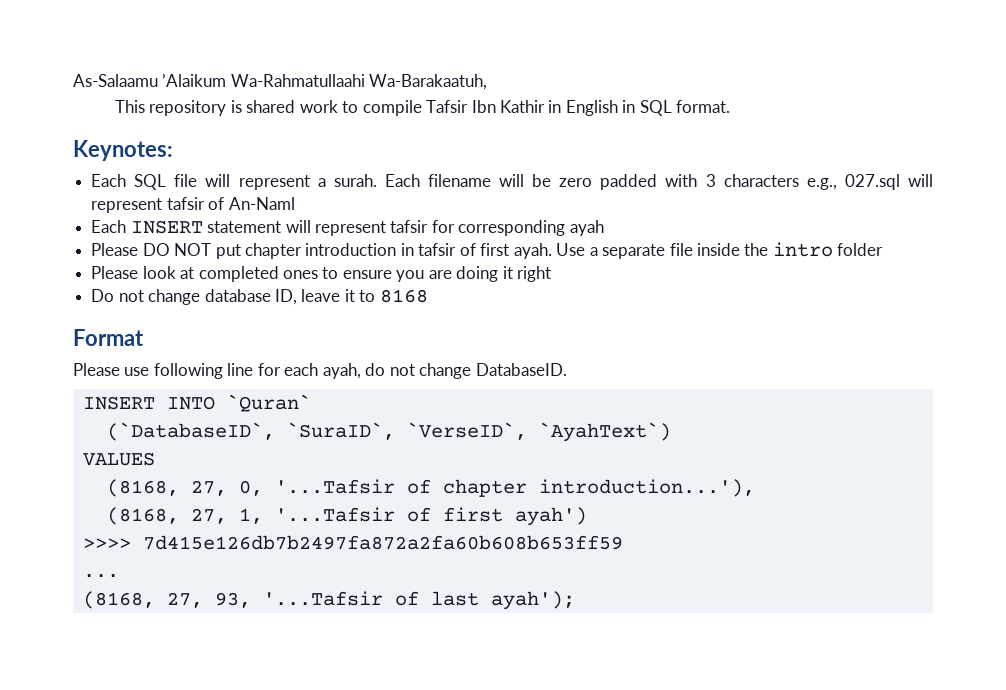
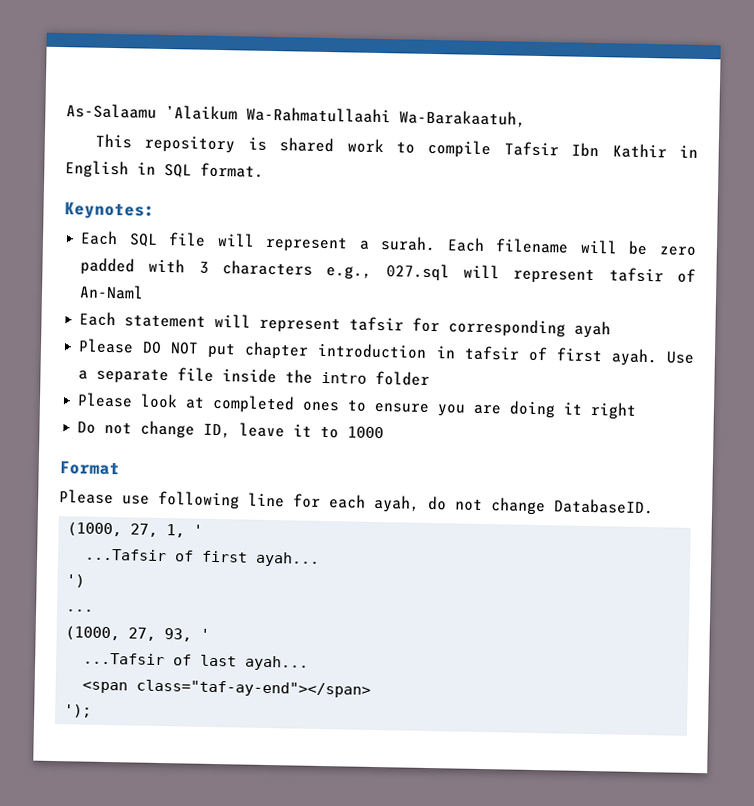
[130,220,203,234] INSERT -> (117, 319) none
[204,289,271,302] database -> (196, 429) none
[379,289,428,303] 8168 -> [347,426,385,439] 1000
[82,394,311,412] [106,422,671,442] [82,452,155,466] [106,479,755,497] [106,507,587,526] [82,535,623,550] INSERT INTO `Quran` // (`DatabaseID`, `SuraID`, `VerseID`, `AyahText`) // VALUES // (8168, 27, 0, '...Tafsir of chapter introduction...'), // (8168, 27, 1, '...Tafsir of first ayah') // >>>> 7d415e126db7b2497fa872a2fa60b608b653ff59 -> [67,522,204,538] [85,548,321,567] [66,574,86,588] (1000, 27, 1, ' // ...Tafsir of first ayah... // ')
[82,591,155,609] (8168, -> [65,626,121,641] (1000,
[262,591,575,610] '...Tafsir of last ayah'); -> [200,628,211,640] [83,652,310,671] [82,679,372,698] [64,704,93,718] ' // ...Tafsir of last ayah... // <span class="taf-ay-end"></span> // ');

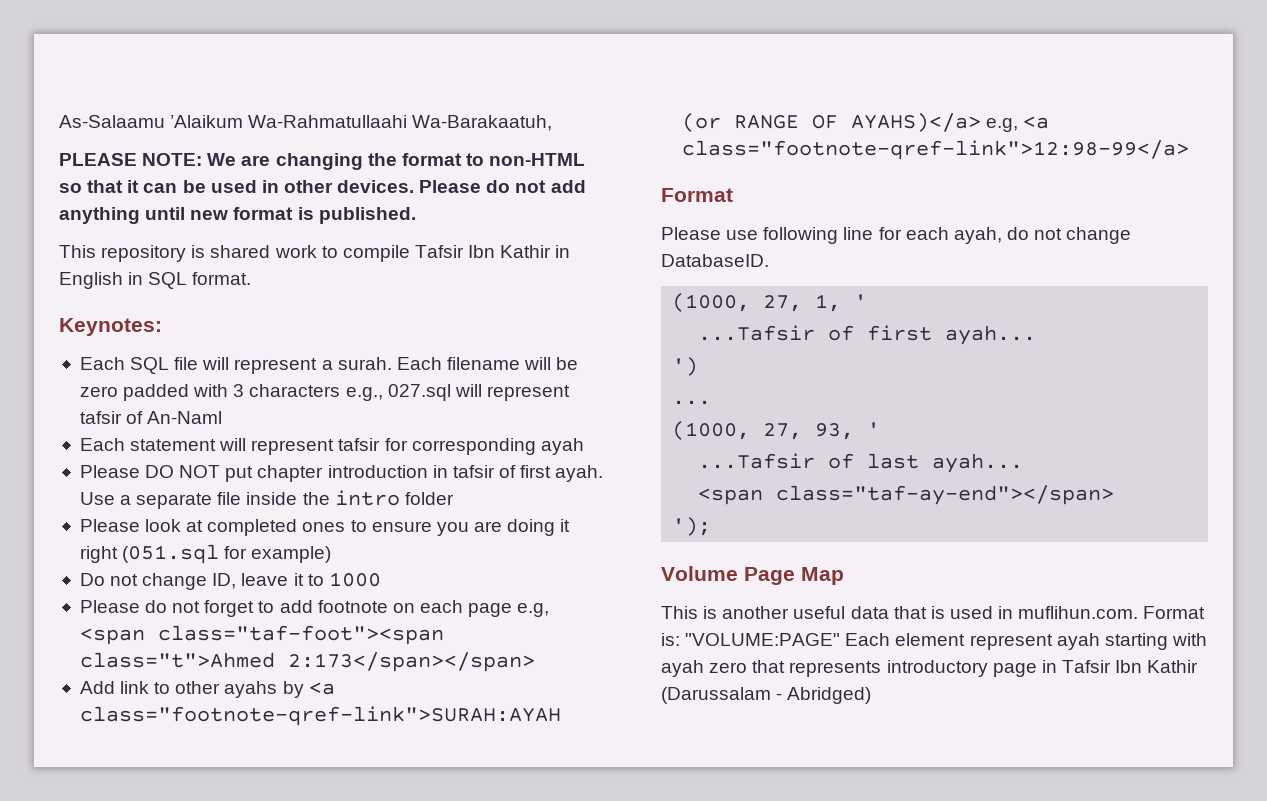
(526, 118) none -> [59,153,586,170] [59,180,586,193] [59,207,416,224] // PLEASE NOTE: We are changing the format to non-HTML so that it can be used in other devices. Please do not add anything until new format is published.
(638, 410) none -> [122,544,332,564] (051.sql for example)
(385, 432) none -> [79,600,550,617] [79,625,444,645] [79,652,535,672] [79,681,335,698] [79,706,561,726] [681,113,1050,132] [681,140,1189,160] // Please do not forget to add footnote on each page e.g, <span class="taf-foot"><span class="t">Ahmed 2:173</span></span> // Add link to other ayahs by <a class="footnote-qref-link">SURAH:AYAH (or RANGE OF AYAHS)</a> e.g, <a class="footnote-qref-link">12:98-99</a>
(93, 711) none -> [661,566,844,585] [661,606,1206,619] [661,633,1207,650] [661,660,1199,677] [661,687,872,704] // Volume Page Map // This is another useful data that is used in muflihun.com. Format is: "VOLUME:PAGE" Each element represent ayah starting with ayah zero that represents introductory page in Tafsir Ibn Kathir (Darussalam - Abridged)

